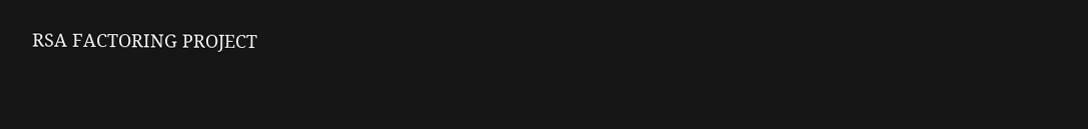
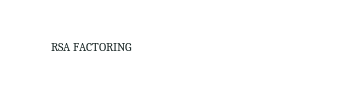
[182,34,258,53] PROJECT -> (133, 47) none

